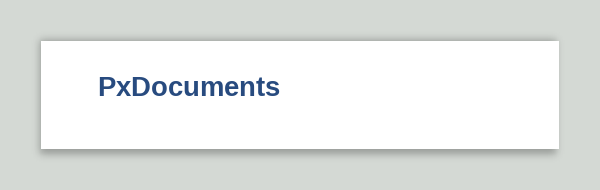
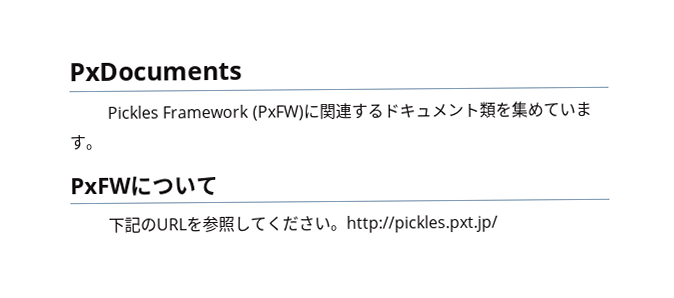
(280, 86) none -> [107,101,592,121] [69,134,102,151] [70,175,219,196] [108,214,499,233] // Pickles Framework (PxFW)に関連するドキュメント類を集めています。 // PxFWについて // 下記のURLを参照してください。http://pickles.pxt.jp/

